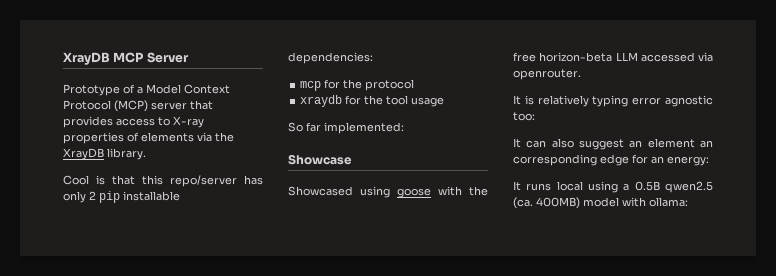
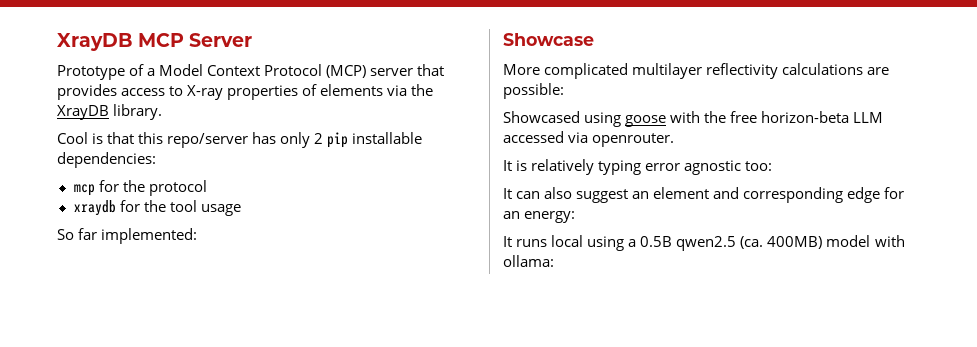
(352, 159) none -> [503,63,890,79] [503,83,564,99] // More complicated multilayer reflectivity calculations are possible:
[700,140,713,148] an -> [713,187,740,199] and

